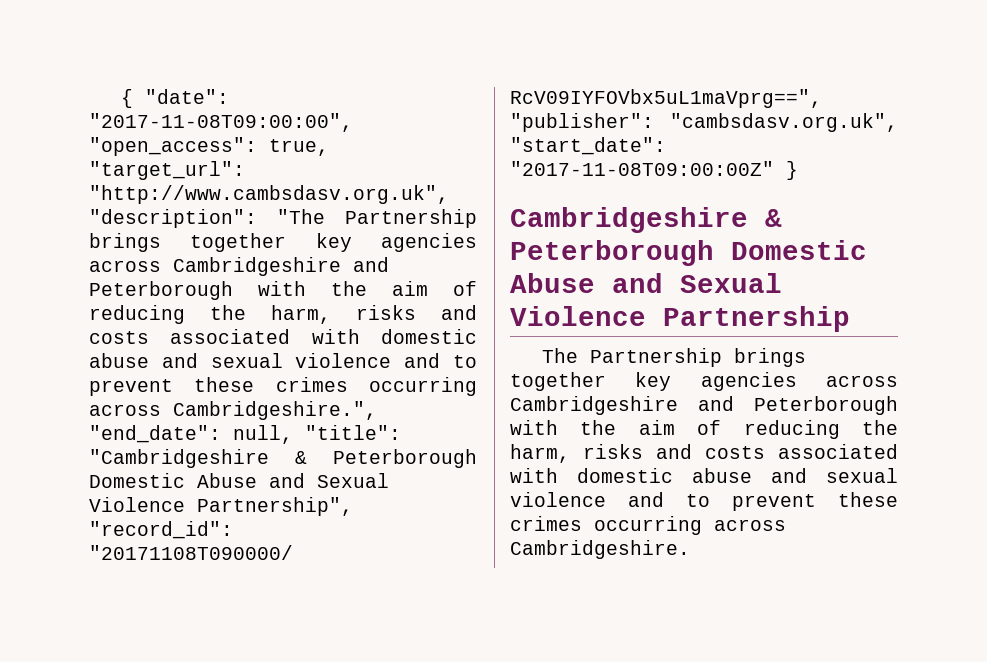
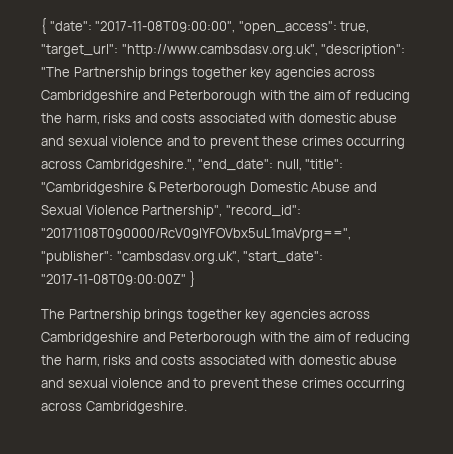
[510,207,782,233] [510,240,867,266] [510,273,782,293] [510,306,850,332] // Cambridgeshire & Peterborough Domestic Abuse and Sexual Violence Partnership -> (195, 279) none

